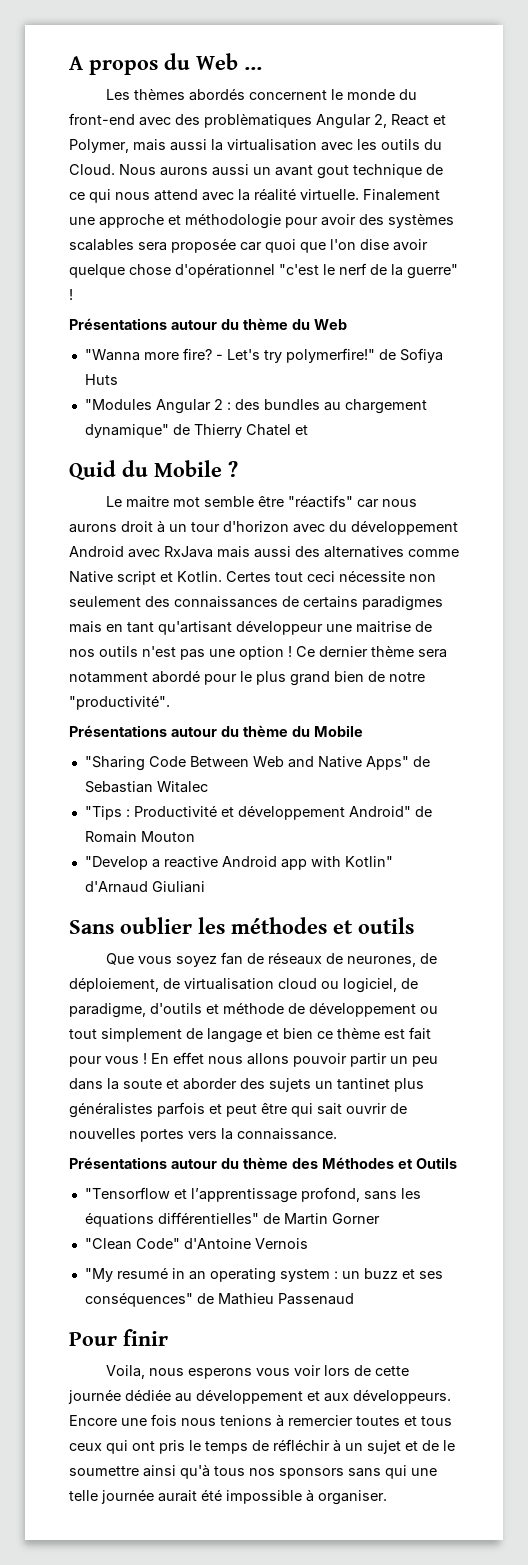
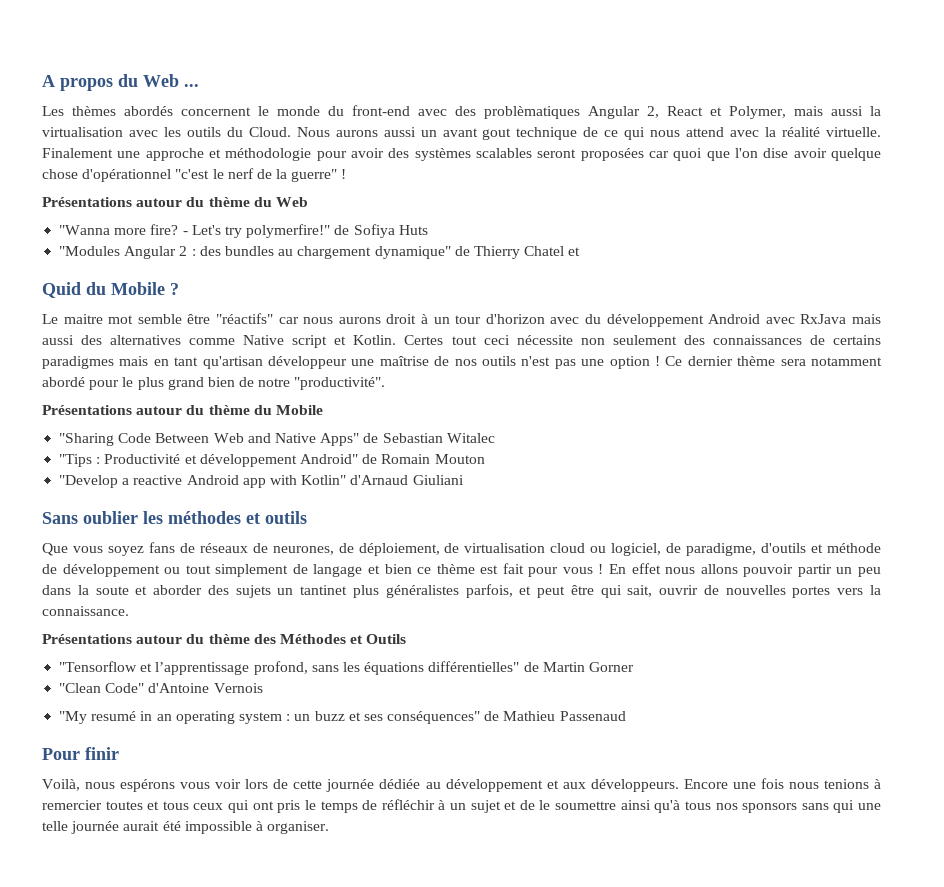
[138,238,236,253] sera proposée -> [537,148,644,161] seront proposées
[158,621,232,635] qu'artisant -> [202,356,263,369] qu'artisan
[356,621,411,633] maitrise -> [379,356,429,366] maîtrise
[221,952,244,965] fan -> [148,542,175,553] fans
[157,1102,205,1117] parfois -> [465,584,513,598] parfois,
[317,1103,342,1115] sait -> [627,585,653,597] sait,
[106,1365,253,1379] Voila, nous esperons -> [42,779,176,792] Voilà, nous espérons

